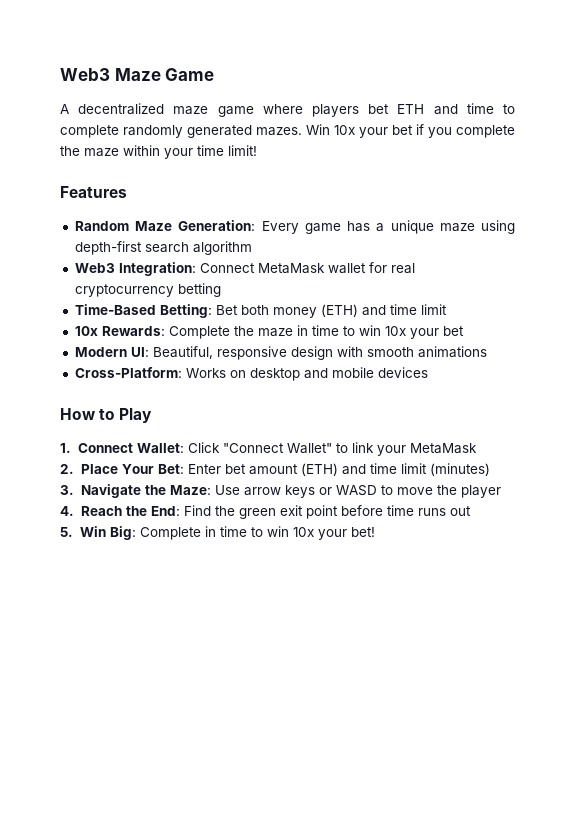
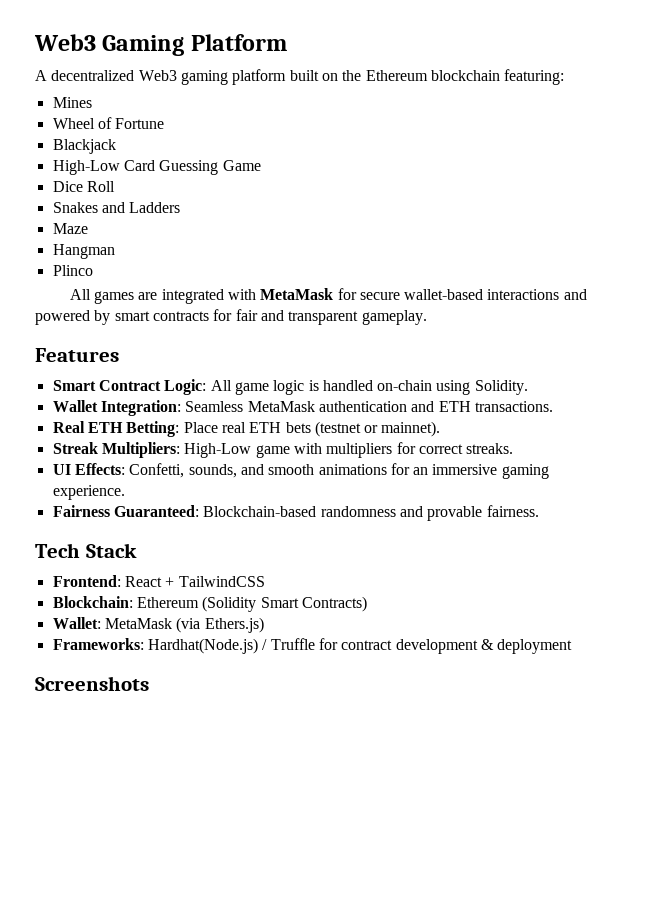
[60,68,215,81] Web3 Maze Game -> [34,34,287,56] Web3 Gaming Platform
[173,103,515,117] [60,124,515,138] [60,145,257,159] [60,186,127,198] [74,220,515,234] [74,241,252,255] [74,262,415,276] [74,283,221,297] [74,304,447,318] [74,325,464,339] [74,346,487,360] [74,367,428,381] [60,408,153,423] [60,442,477,456] [60,463,490,476] [60,484,501,498] [60,505,471,519] [60,526,375,540] maze game where players bet ETH and time to complete randomly generated mazes. Win 10x your bet if you complete the maze within your time limit! // Features // Random Maze Generation: Every game has a unique maze using depth-first search algorithm // Web3 Integration: Connect MetaMask wallet for real cryptocurrency betting // Time-Based Betting: Bet both money (ETH) and time limit // 10x Rewards: Complete the maze in time to win 10x your bet // Modern UI: Beautiful, responsive design with smooth animations // Cross-Platform: Works on desktop and mobile devices // How to Play // 1. Connect Wallet: Click "Connect Wallet" to link your MetaMask // 2. Place Your Bet: Enter bet amount (ETH) and time limit (minutes) // 3. Navigate the Maze: Use arrow keys or WASD to move the player // 4. Reach the End: Find the green exit point before time runs out // 5. Win Big: Complete in time to win 10x your bet! -> [138,69,565,85] [52,97,92,108] [52,117,165,129] [52,139,116,154] [52,160,261,175] [52,181,115,192] [52,202,181,213] [52,223,88,234] [52,244,115,259] [52,265,93,276] [69,288,587,304] [35,309,427,325] [35,348,119,362] [52,379,528,395] [52,400,553,416] [52,421,441,437] [52,442,514,458] [52,463,549,479] [52,485,125,500] [52,505,539,521] [35,543,137,558] [52,575,265,587] [52,596,367,612] [52,617,264,633] [52,638,573,654] [35,676,149,691] Web3 gaming platform built on the Ethereum blockchain featuring: // Mines // Wheel of Fortune // Blackjack // High-Low Card Guessing Game // Dice Roll // Snakes and Ladders // Maze // Hangman // Plinco // All games are integrated with MetaMask for secure wallet-based interactions and powered by smart contracts for fair and transparent gameplay. // Features // Smart Contract Logic: All game logic is handled on-chain using Solidity. // Wallet Integration: Seamless MetaMask authentication and ETH transactions. // Real ETH Betting: Place real ETH bets (testnet or mainnet). // Streak Multipliers: High-Low game with multipliers for correct streaks. // UI Effects: Confetti, sounds, and smooth animations for an immersive gaming experience. // Fairness Guaranteed: Blockchain-based randomness and provable fairness. // Tech Stack // Frontend: React + TailwindCSS // Blockchain: Ethereum (Solidity Smart Contracts) // Wallet: MetaMask (via Ethers.js) // Frameworks: Hardhat(Node.js) / Truffle for contract development & deployment // Screenshots

